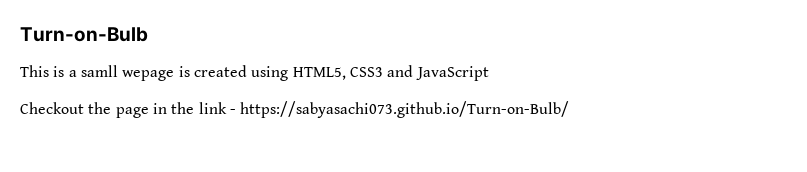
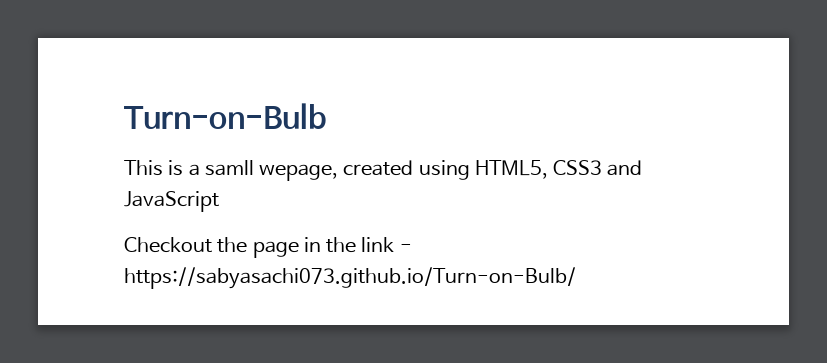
[122,66,190,81] wepage is -> [259,164,339,181] wepage,

